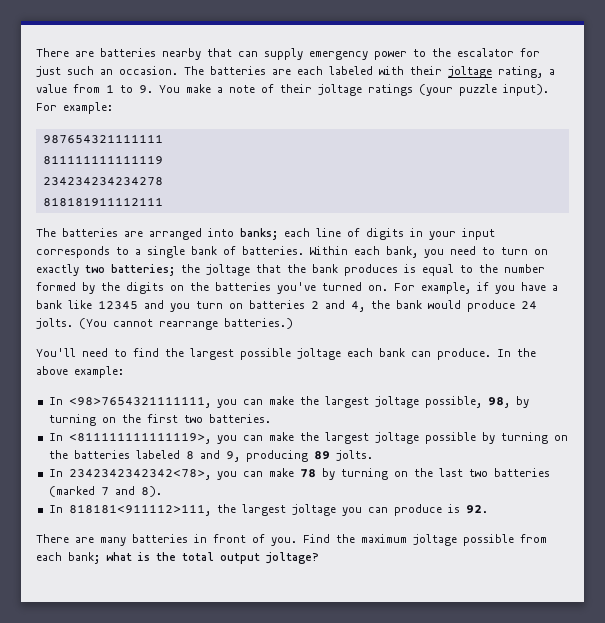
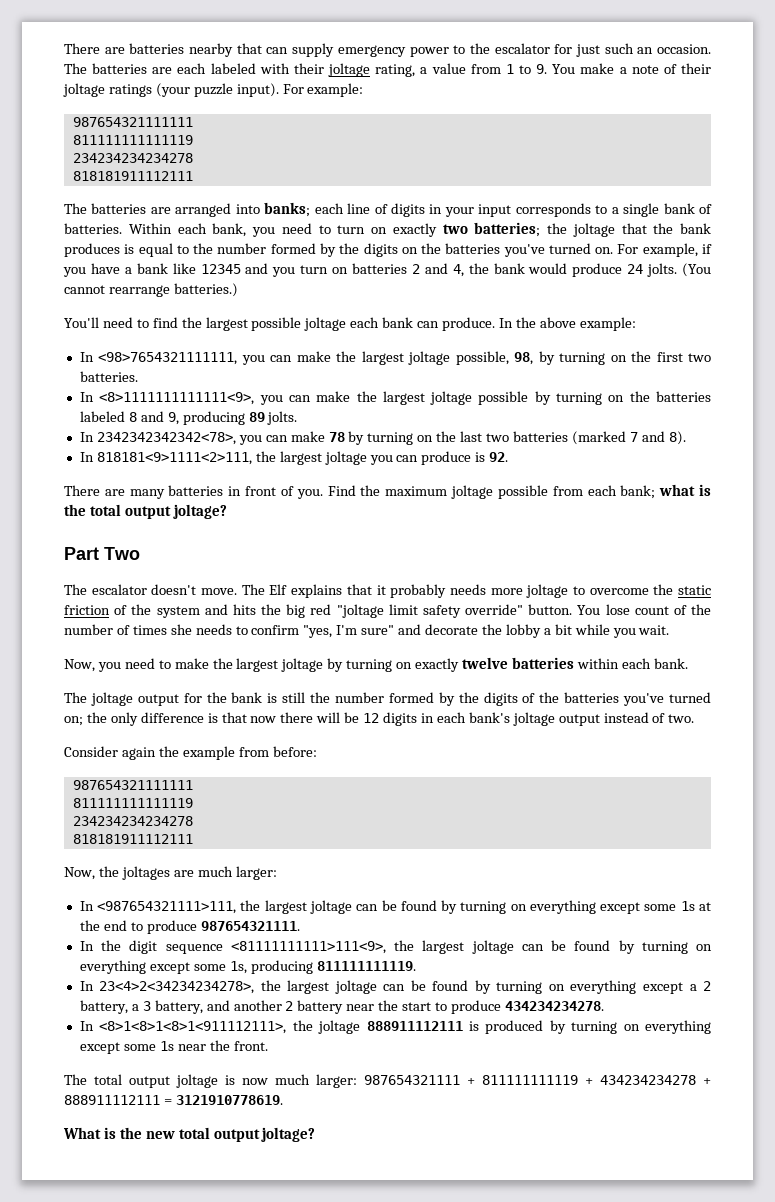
[68,432,211,444] <811111111111119>, -> [99,392,255,405] <8>1111111111111<9>,
[68,504,211,516] 818181<911112>111, -> [96,452,252,465] 818181<9>1111<2>111,
(319, 558) none -> [64,547,140,560] [64,584,711,598] [64,604,711,618] [64,624,670,638] [64,657,688,672] [64,692,712,706] [64,712,695,726] [64,746,317,760] [72,780,193,790] [72,798,193,808] [72,816,193,826] [72,834,193,844] [64,866,277,880] [79,900,711,914] [79,920,300,934] [79,940,712,954] [79,960,416,974] [79,980,711,994] [79,1000,604,1014] [79,1020,711,1034] [79,1040,268,1054] [64,1074,711,1088] [64,1095,283,1105] [63,1127,316,1142] // Part Two // The escalator doesn't move. The Elf explains that it probably needs more joltage to overcome the static friction of the system and hits the big red "joltage limit safety override" button. You lose count of the number of times she needs to confirm "yes, I'm sure" and decorate the lobby a bit while you wait. // Now, you need to make the largest joltage by turning on exactly twelve batteries within each bank. // The joltage output for the bank is still the number formed by the digits of the batteries you've turned on; the only difference is that now there will be 12 digits in each bank's joltage output instead of two. // Consider again the example from before: // 987654321111111 // 811111111111119 // 234234234234278 // 818181911112111 // Now, the joltages are much larger: // In <987654321111>111, the largest joltage can be found by turning on everything except some 1s at the end to produce 987654321111. // In the digit sequence <81111111111>111<9>, the largest joltage can be found by turning on everything except some 1s, producing 811111111119. // In 23<4>2<34234234278>, the largest joltage can be found by turning on everything except a 2 battery, a 3 battery, and another 2 battery near the start to produce 434234234278. // In <8>1<8>1<8>1<911112111>, the joltage 888911112111 is produced by turning on everything except some 1s near the front. // The total output joltage is now much larger: 987654321111 + 811111111119 + 434234234278 + 888911112111 = 3121910778619. // What is the new total output joltage?

